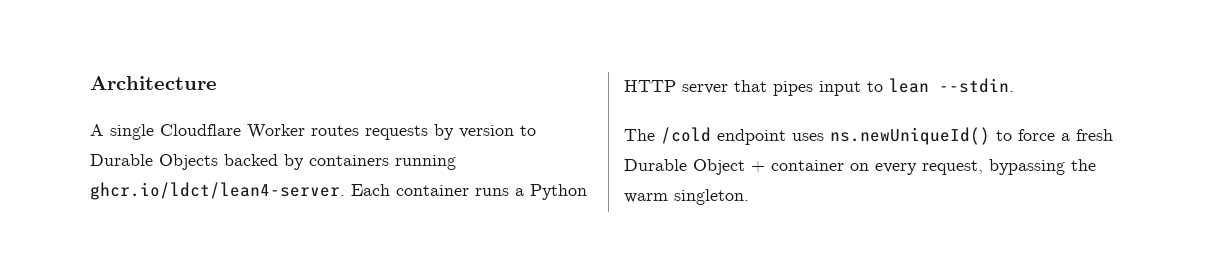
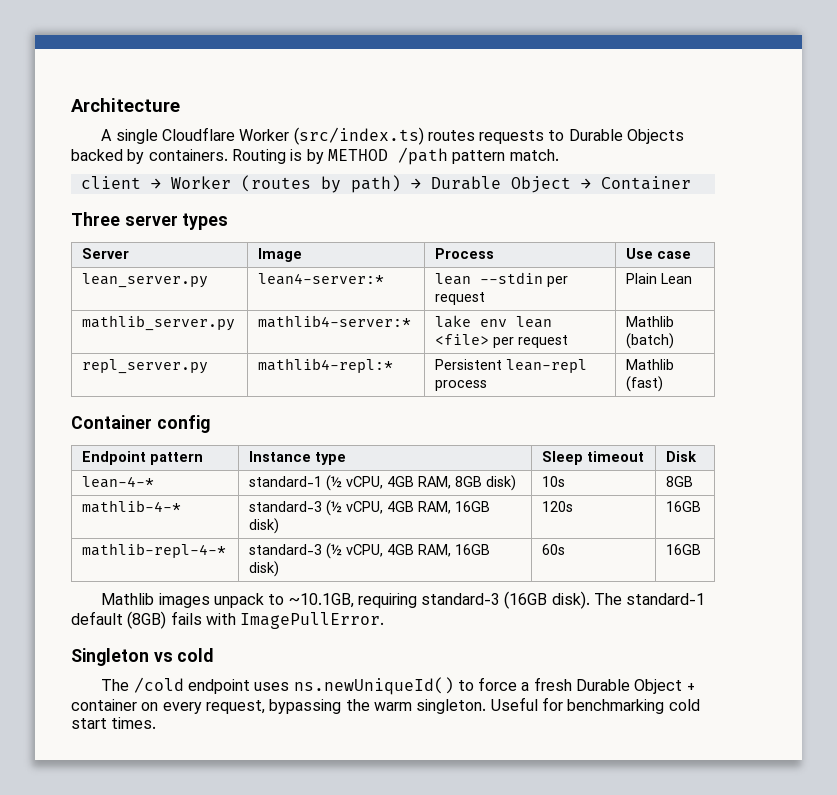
(305, 131) none -> [293,127,424,145] (src/index.ts)
[434,124,514,140] by version -> (545, 137) none
[309,155,456,170] [90,182,587,200] [624,78,1014,96] containers running ghcr.io/ldct/lean4-server. Each container runs a Python HTTP server that pipes input to lean --stdin. -> [148,147,559,165] [80,175,691,193] [71,212,229,230] [82,248,130,259] [258,248,303,262] [435,248,495,259] [626,248,692,259] [82,273,209,288] [258,273,385,285] [435,272,569,287] [435,292,486,305] [626,273,693,284] [82,315,236,331] [258,315,412,328] [435,315,553,328] [435,334,569,348] [626,316,675,327] [626,333,675,349] [82,359,209,374] [258,358,394,373] [435,359,588,373] [435,380,488,391] [626,359,675,370] [626,376,664,392] [71,415,210,433] [82,451,204,465] [249,451,347,465] [542,451,645,465] [666,451,698,462] [82,476,155,488] [249,475,517,491] [542,476,566,487] [666,476,694,487] [82,500,182,513] [249,500,491,516] [249,518,280,534] [542,501,574,512] [666,501,702,512] [82,543,227,558] [249,543,491,559] [249,561,280,577] [542,544,566,555] [666,544,702,555] [101,591,706,609] [71,611,385,629] [71,648,214,666] containers. Routing is by METHOD /path pattern match. // client → Worker (routes by path) → Durable Object → Container // Three server types // Server | Image | Process | Use case // lean_server.py | lean4-server:* | lean --stdin per request | Plain Lean // mathlib_server.py | mathlib4-server:* | lake env lean <file> per request | Mathlib (batch) // repl_server.py | mathlib4-repl:* | Persistent lean-repl process | Mathlib (fast) // Container config // Endpoint pattern | Instance type | Sleep timeout | Disk // lean-4-* | standard-1 (½ vCPU, 4GB RAM, 8GB disk) | 10s | 8GB // mathlib-4-* | standard-3 (½ vCPU, 4GB RAM, 16GB disk) | 120s | 16GB // mathlib-repl-4-* | standard-3 (½ vCPU, 4GB RAM, 16GB disk) | 60s | 16GB // Mathlib images unpack to ~10.1GB, requiring standard-3 (16GB disk). The standard-1 default (8GB) fails with ImagePullError. // Singleton vs cold
(749, 197) none -> [490,697,700,714] [71,717,157,729] Useful for benchmarking cold start times.

